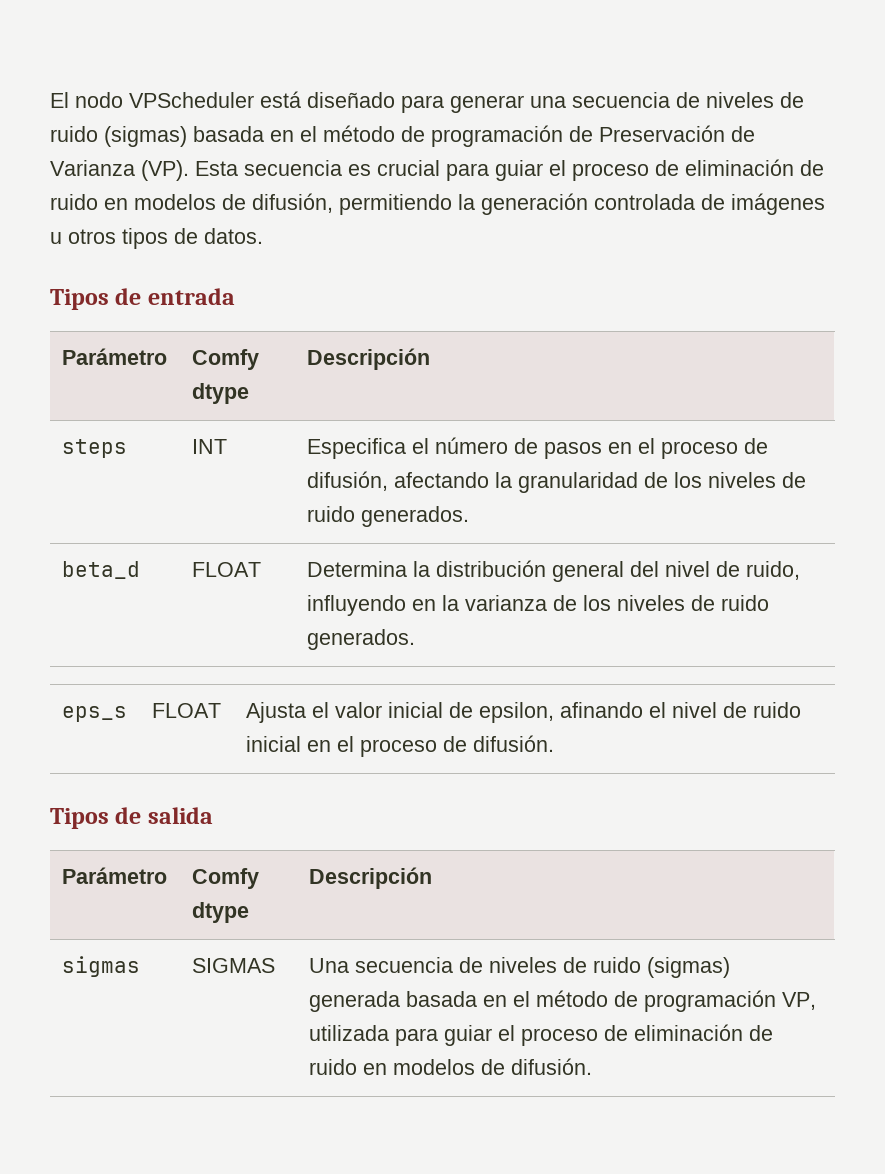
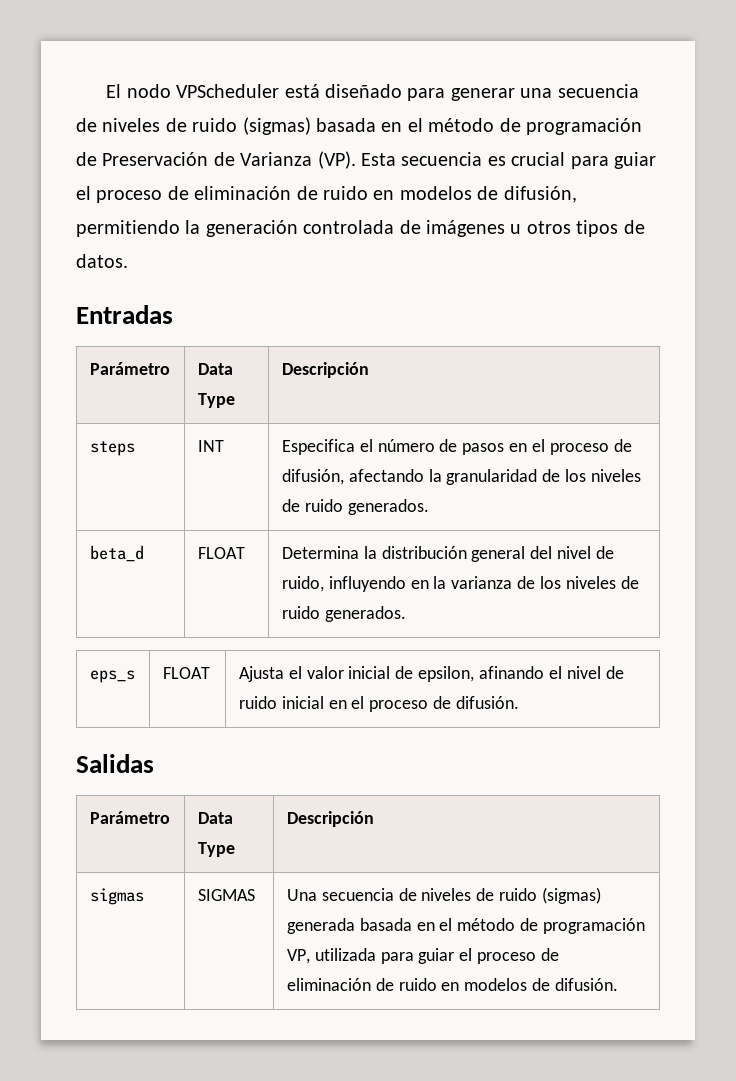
[50,288,235,310] [62,348,168,365] [192,349,260,370] [192,383,250,404] Tipos de entrada // Parámetro | Comfy dtype -> [76,305,173,324] [89,362,170,375] [197,363,233,375] [197,393,235,408] Entradas // Parámetro | Data Type
[50,807,213,829] [62,867,168,884] [192,868,260,889] [192,902,250,923] Tipos de salida // Parámetro | Comfy dtype -> [76,754,154,773] [89,811,170,824] [197,812,233,824] [197,842,235,857] Salidas // Parámetro | Data Type

